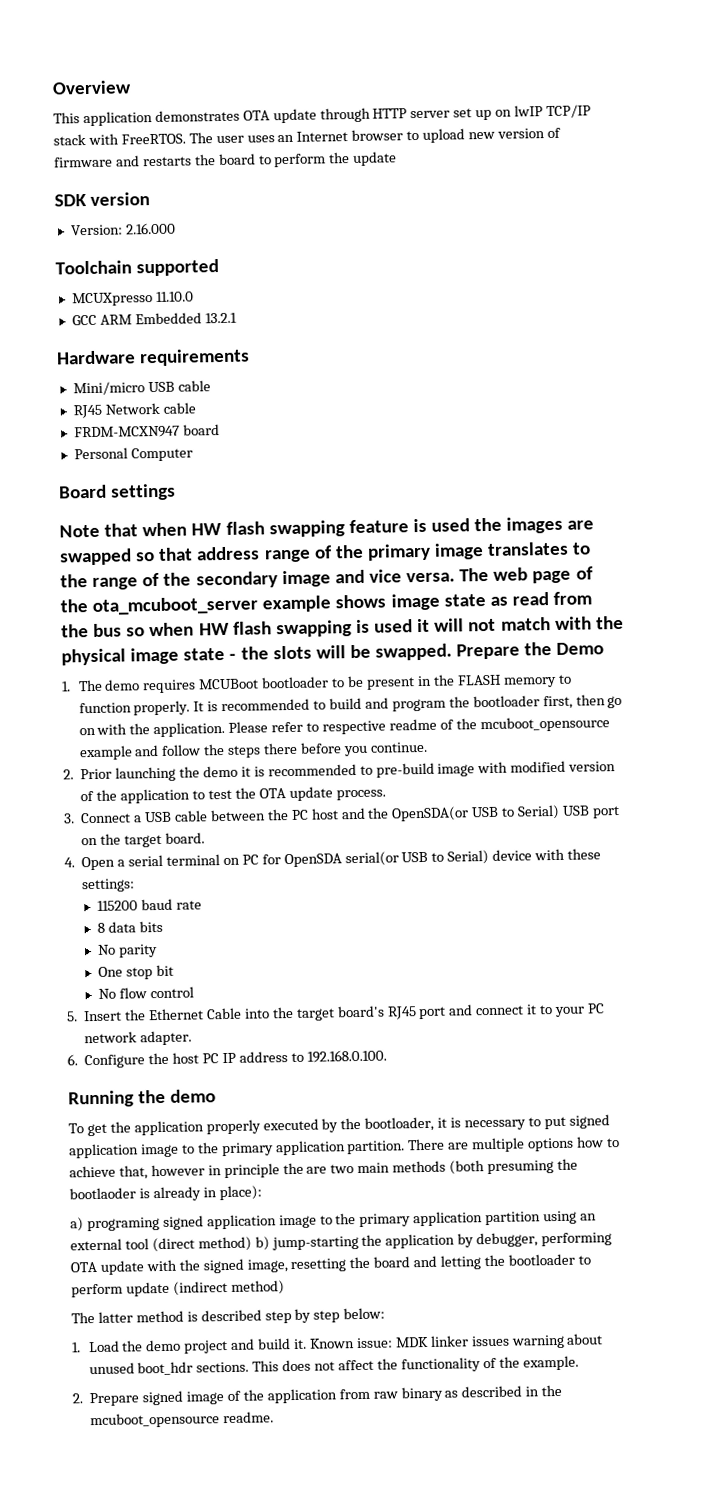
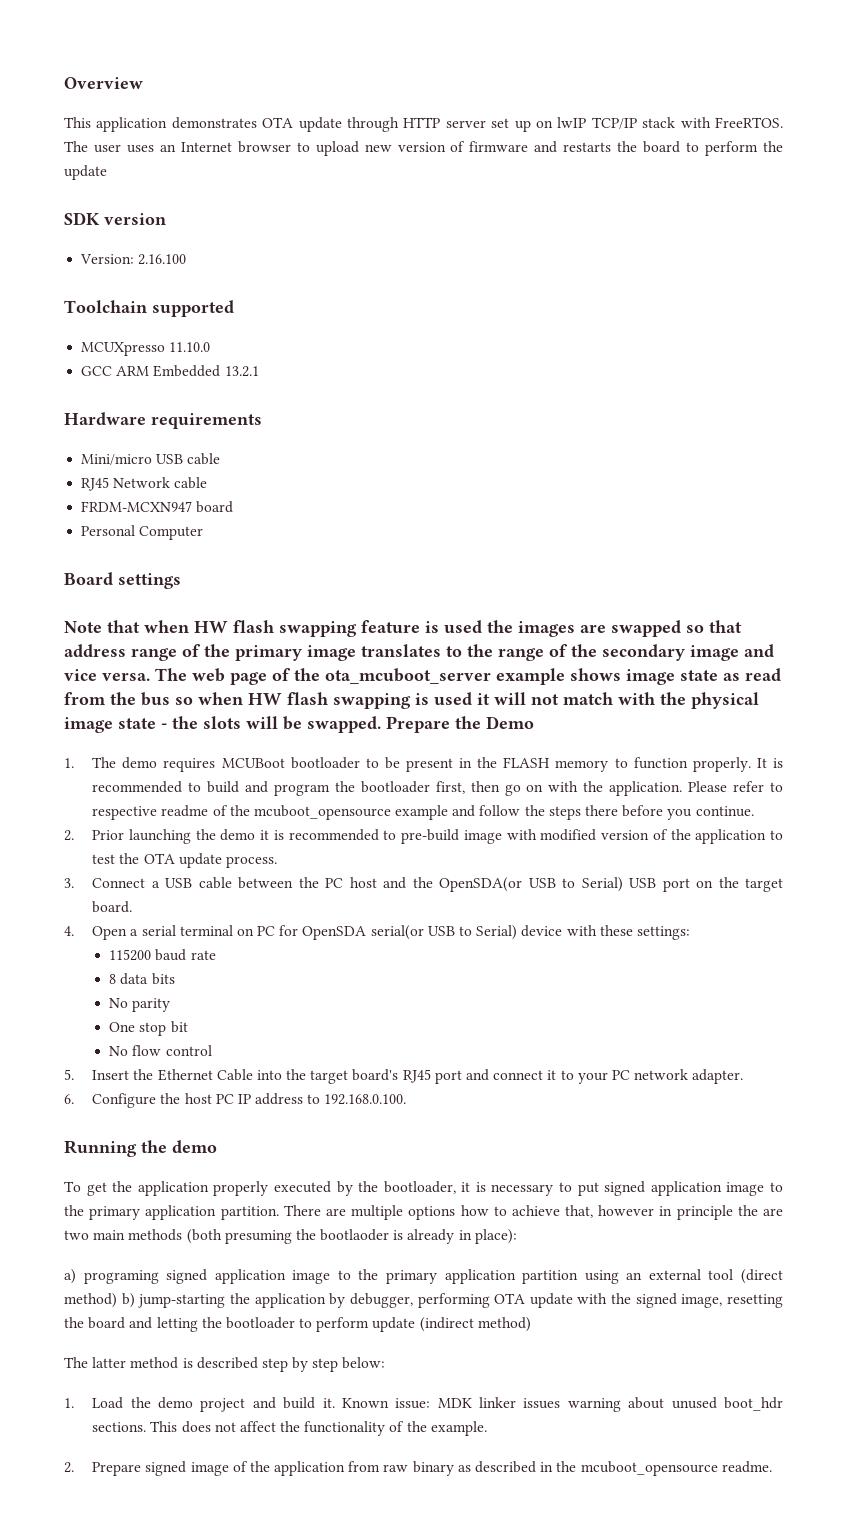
[125,222,176,235] 2.16.000 -> [138,254,187,265] 2.16.100

